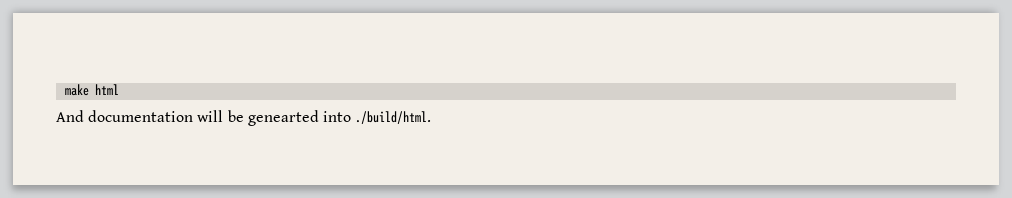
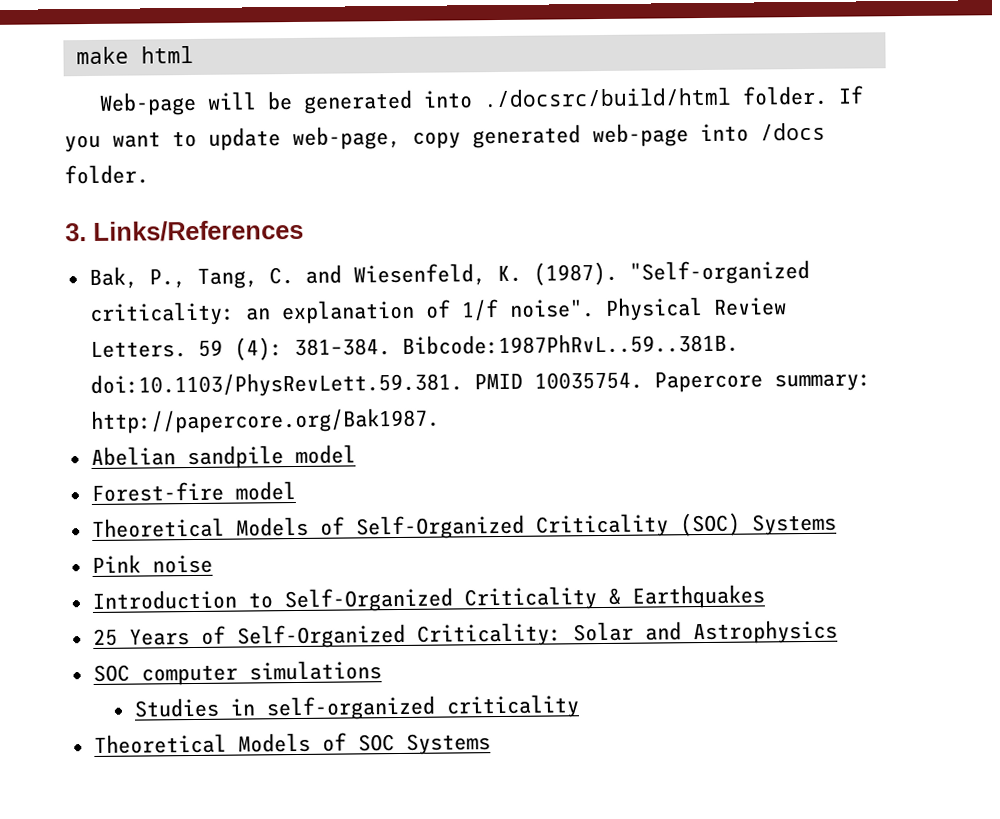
[56,110,432,126] And documentation will be genearted into ./build/html. -> [98,85,864,116] [64,122,826,153] [64,164,149,185] [65,219,304,242] [88,259,810,290] [88,297,787,327] [89,332,739,361] [89,370,871,399] [89,407,440,435] [90,444,356,470] [90,481,296,503] [91,512,837,540] [91,554,213,574] [91,584,765,613] [92,619,838,649] [92,660,382,686] [133,694,580,721] [93,732,491,755] Web-page will be generated into ./docsrc/build/html folder. If you want to update web-page, copy generated web-page into /docs folder. // 3. Links/References // Bak, P., Tang, C. and Wiesenfeld, K. (1987). "Self-organized criticality: an explanation of 1/f noise". Physical Review Letters. 59 (4): 381–384. Bibcode:1987PhRvL..59..381B. doi:10.1103/PhysRevLett.59.381. PMID 10035754. Papercore summary: http://papercore.org/Bak1987. // Abelian sandpile model // Forest-fire model // Theoretical Models of Self-Organized Criticality (SOC) Systems // Pink noise // Introduction to Self-Organized Criticality & Earthquakes // 25 Years of Self-Organized Criticality: Solar and Astrophysics // SOC computer simulations // Studies in self-organized criticality // Theoretical Models of SOC Systems

